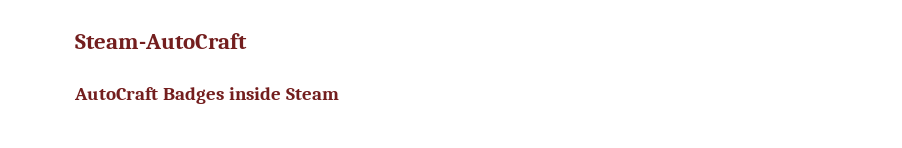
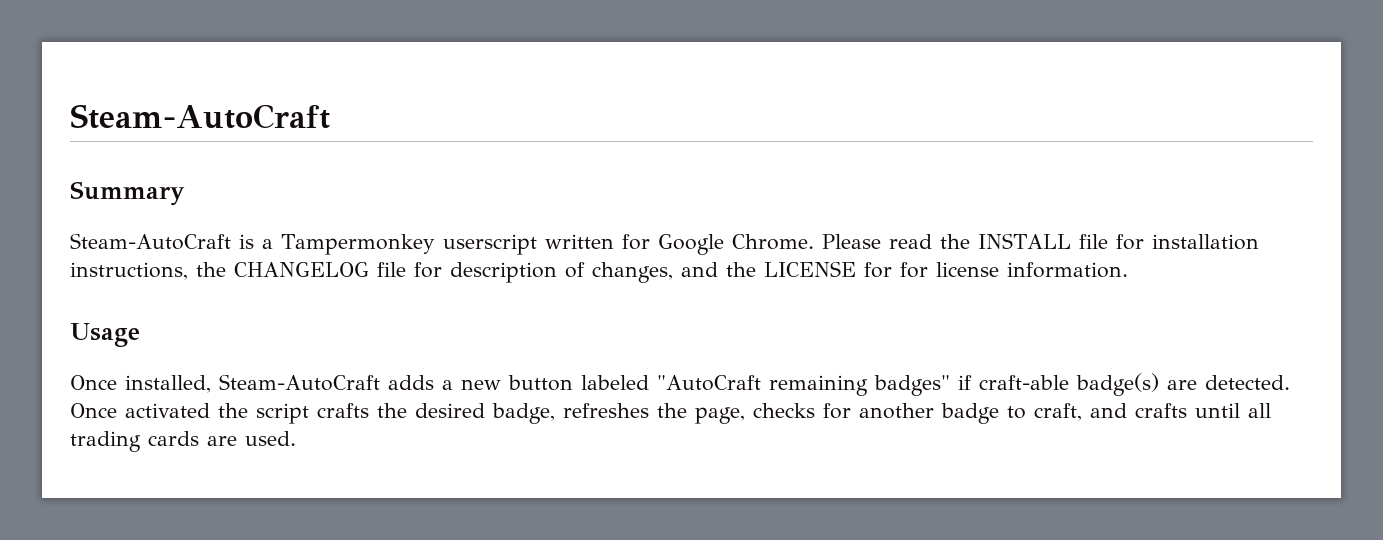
[74,87,340,104] AutoCraft Badges inside Steam -> [70,181,185,206] [70,233,1259,255] [70,261,1128,283] [70,323,140,347] [70,373,1290,396] [70,403,1271,424] [70,431,296,452] Summary // Steam-AutoCraft is a Tampermonkey userscript written for Google Chrome. Please read the INSTALL file for installation instructions, the CHANGELOG file for description of changes, and the LICENSE for for license information. // Usage // Once installed, Steam-AutoCraft adds a new button labeled "AutoCraft remaining badges" if craft-able badge(s) are detected. Once activated the script crafts the desired badge, refreshes the page, checks for another badge to craft, and crafts until all trading cards are used.

